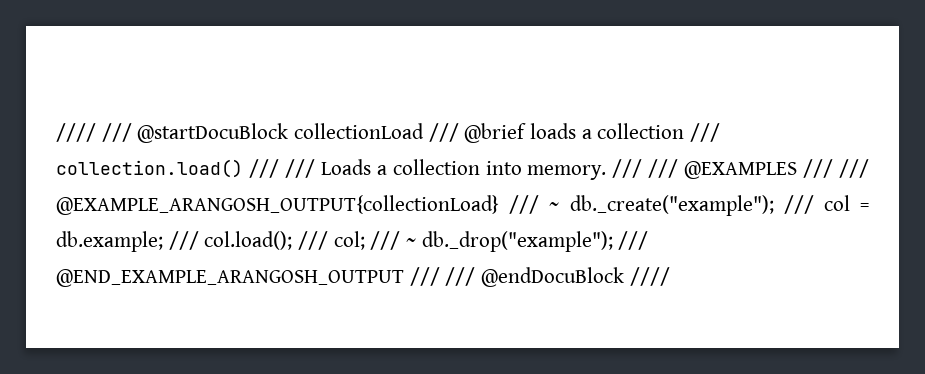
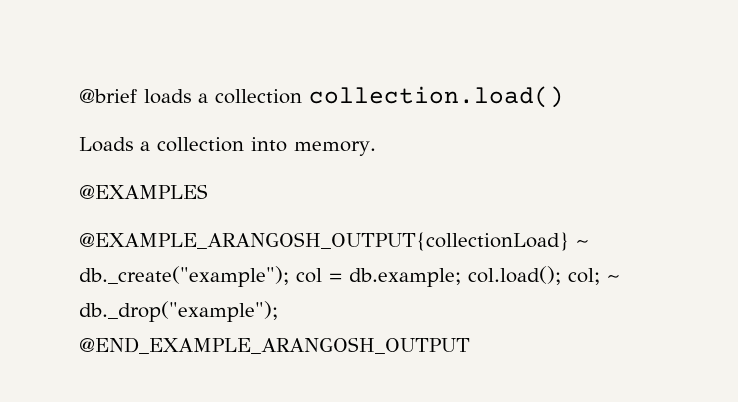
[56,123,459,143] //// /// @startDocuBlock collectionLoad /// -> (79, 96) none
[690,123,721,142] /// -> (302, 96) none
[248,159,315,178] /// /// -> (564, 97) //
[612,159,679,178] /// /// -> (376, 148) //
[803,159,869,178] [56,195,540,215] /// /// @EXAMPLE_ARANGOSH_OUTPUT{collectionLoad} /// -> [79,232,569,251] // @EXAMPLE_ARANGOSH_OUTPUT{collectionLoad}
[783,195,814,214] /// -> (289, 276) none
[168,231,649,252] [56,267,670,287] /// col.load(); /// col; /// ~ db._drop("example"); /// @END_EXAMPLE_ARANGOSH_OUTPUT /// /// @endDocuBlock //// -> [468,266,620,285] [79,301,278,322] [79,337,470,354] col.load(); col; ~ db._drop("example"); @END_EXAMPLE_ARANGOSH_OUTPUT

